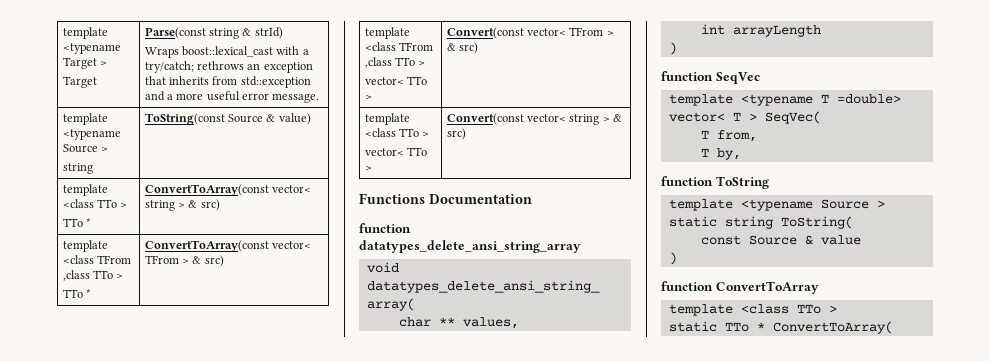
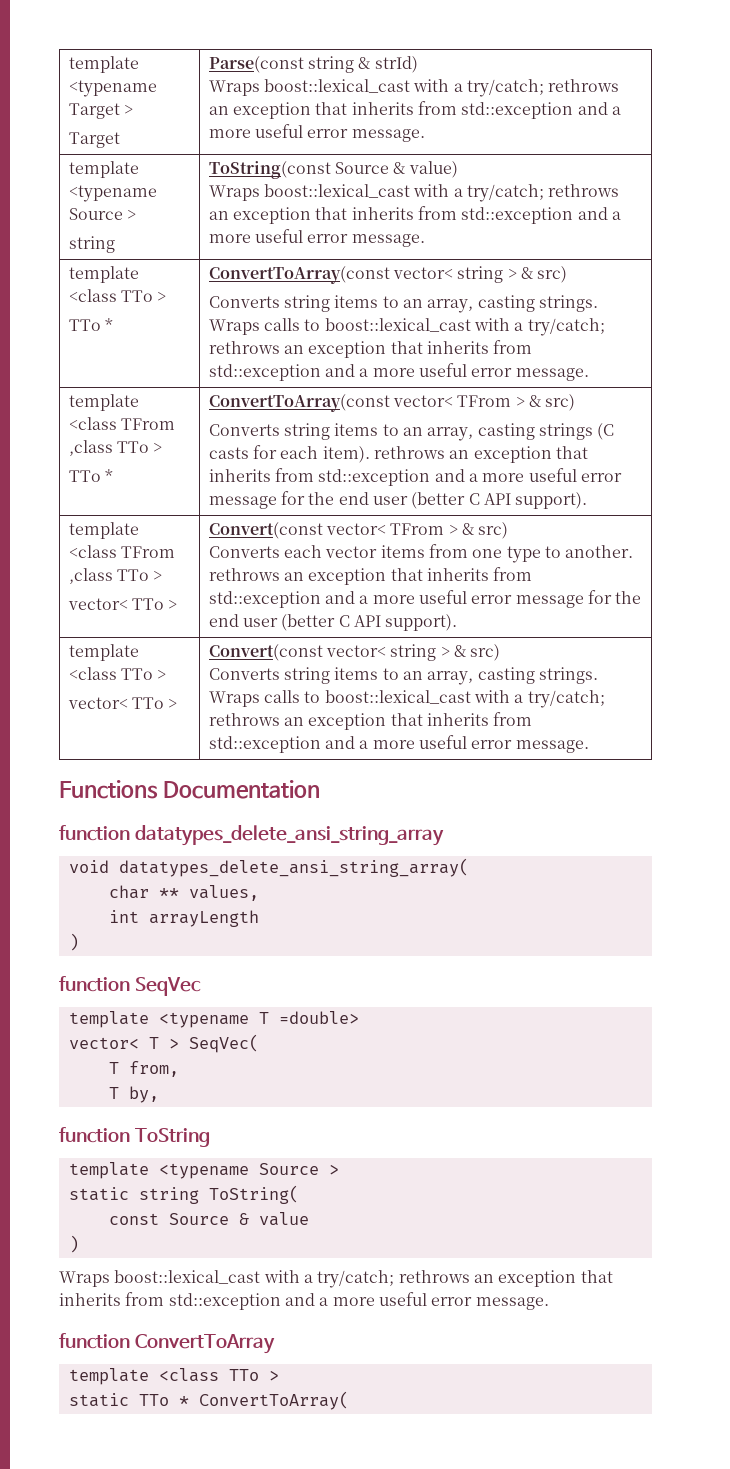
(311, 119) none -> [208,184,620,202] [208,206,621,224] [208,229,425,247] // Wraps boost::lexical_cast with a try/catch; rethrows an exception that inherits from std::exception and a more useful error message.
(220, 205) none -> [208,295,598,313] [208,318,605,336] [208,340,533,358] [208,363,589,381] // Converts string items to an array, casting strings. Wraps calls to boost::lexical_cast with a try/catch; rethrows an exception that inherits from std::exception and a more useful error message.
(224, 261) none -> [208,423,615,441] [208,445,588,463] [208,468,622,486] [208,491,588,509] // Converts string items to an array, casting strings (C casts for each item). rethrows an exception that inherits from std::exception and a more useful error message for the end user (better C API support).
(478, 48) none -> [208,544,634,563] [208,567,533,585] [208,590,642,608] [208,614,458,631] // Converts each vector items from one type to another. rethrows an exception that inherits from std::exception and a more useful error message for the end user (better C API support).
(466, 134) none -> [208,667,598,685] [208,690,605,708] [208,712,533,730] [208,735,589,753] // Converts string items to an array, casting strings. Wraps calls to boost::lexical_cast with a try/catch; rethrows an exception that inherits from std::exception and a more useful error message.
(677, 258) none -> [59,1270,613,1288] [59,1292,549,1310] // Wraps boost::lexical_cast with a try/catch; rethrows an exception that inherits from std::exception and a more useful error message.

